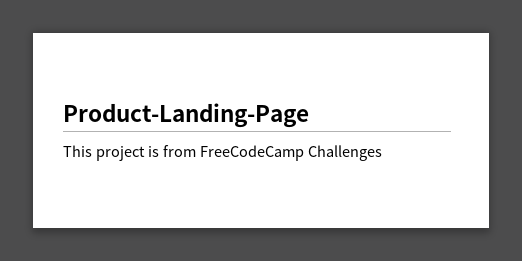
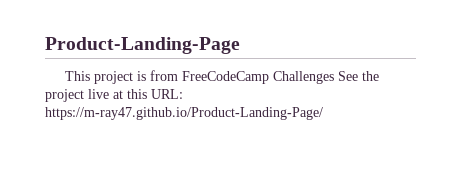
(382, 153) none -> [338,71,380,81] [45,89,183,102] [45,107,323,120] See the project live at this URL: https://m-ray47.github.io/Product-Landing-Page/

